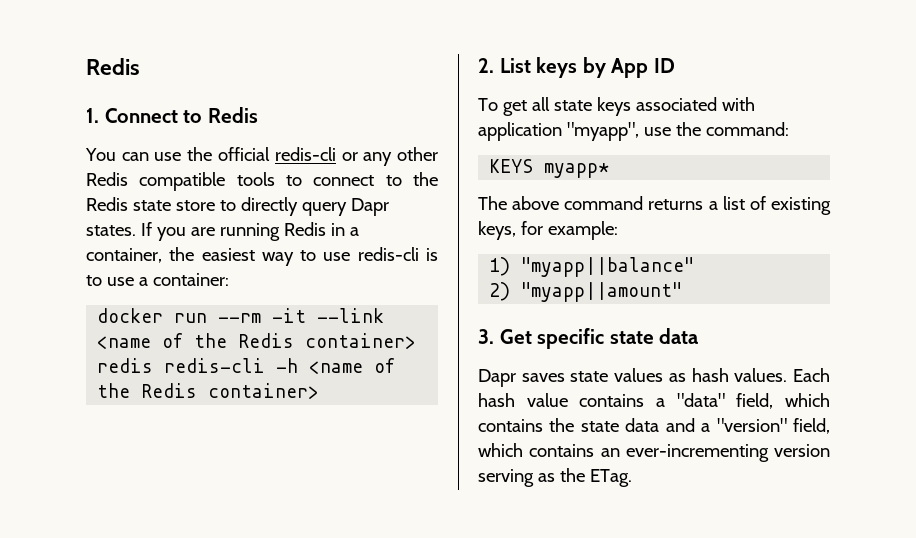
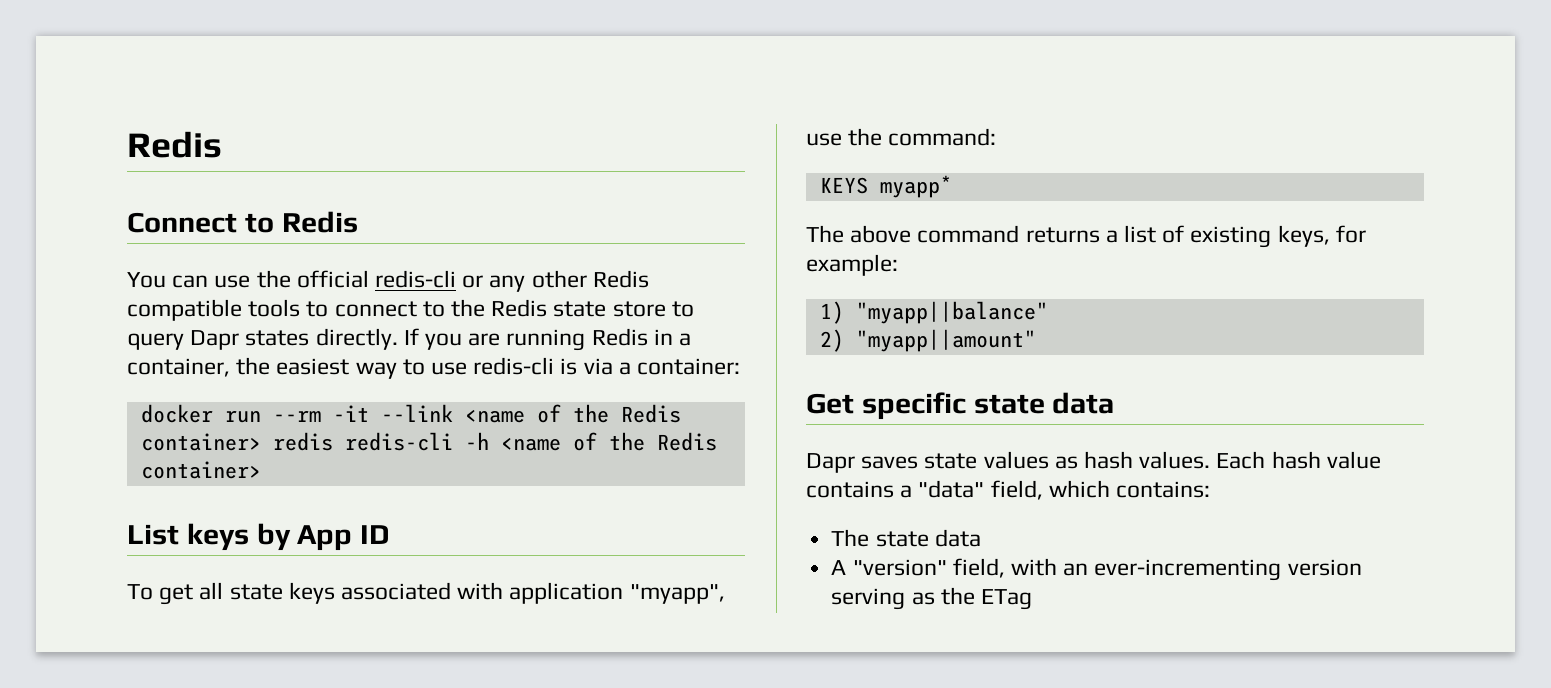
[86,58,140,75] [86,108,99,123] Redis // 1. -> [127,131,222,158] Redis //
[240,197,298,216] directly -> (694, 309) none
[86,225,136,236] states. -> [245,328,398,350] states directly.
[86,275,134,286] to use -> [583,358,613,375] via
[478,58,494,73] 2. -> (261, 470) none
[478,329,494,344] 3. -> (1036, 340) none
[478,418,831,434] [478,443,595,457] contains the state data and a "version" field, which contains -> [1116,481,1211,498] [831,529,981,547] [831,558,1057,578] contains: // The state data // A "version" field, with
[589,469,632,487] ETag. -> [980,589,1032,610] ETag

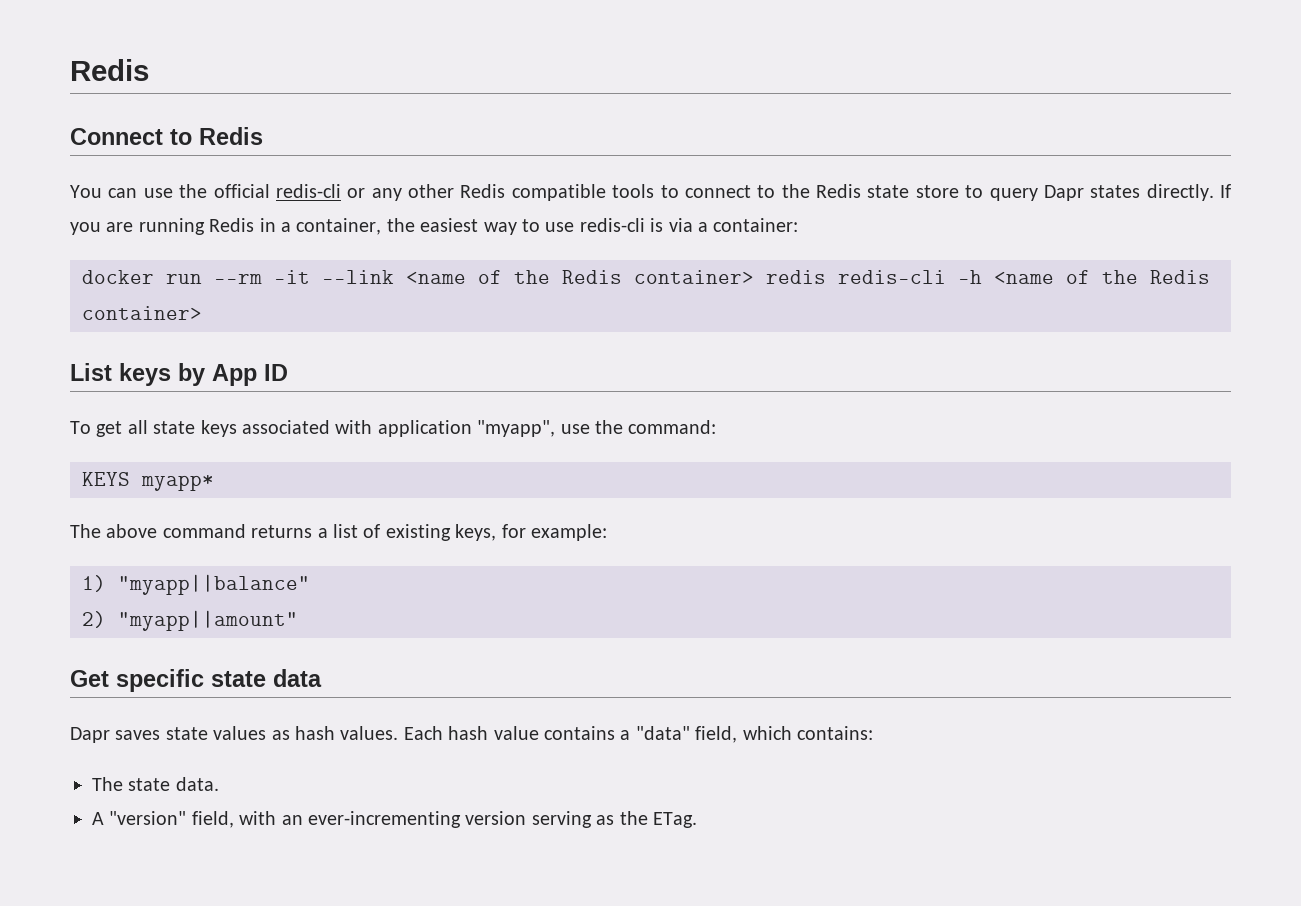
[934,529,981,547] data -> [175,777,219,791] data.
[980,589,1032,610] ETag -> [652,812,697,828] ETag.

